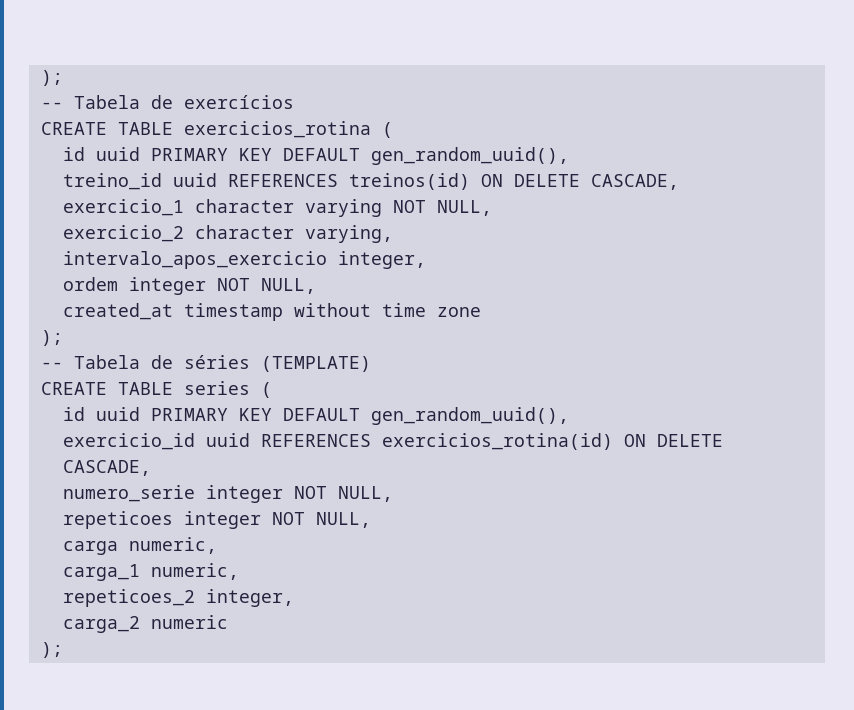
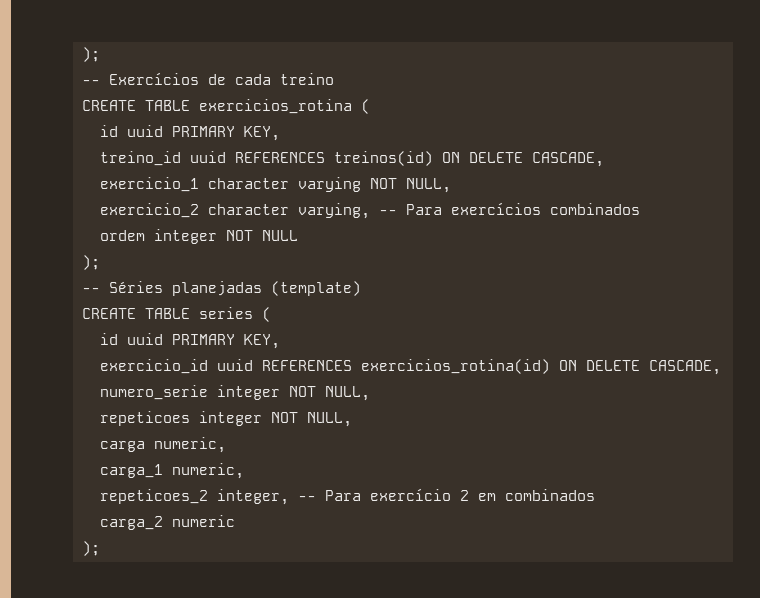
[41,70,63,86] [41,95,294,109] ); // -- Tabela de exercícios -> [81,47,100,62] [81,72,334,85] ); // -- Exercícios de cada treino
[239,147,569,165] KEY DEFAULT gen_random_uuid(), -> [243,126,280,141] KEY,
[63,251,426,269] // intervalo_apos_exercicio integer, -> [378,202,640,215] -- Para exercícios combinados
[261,278,316,294] [63,303,481,321] [41,330,63,346] [41,355,371,372] NULL, // created_at timestamp without time zone // ); // -- Tabela de séries (TEMPLATE) -> [261,230,298,241] [81,255,100,270] [81,281,361,296] NULL // ); // -- Séries planejadas (template)
[239,407,569,425] KEY DEFAULT gen_random_uuid(), -> [243,334,280,349] KEY,
(294, 598) none -> [297,488,595,501] -- Para exercício 2 em combinados

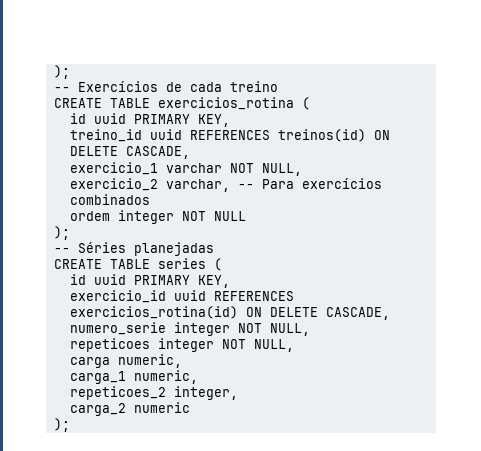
[207,177,361,192] character varying -> [166,163,223,173] varchar
[207,203,370,219] character varying, -> [166,179,231,192] varchar,
[270,281,361,296] (template) -> (215, 249) none
[297,488,595,501] -- Para exercício 2 em combinados -> (239, 393) none

